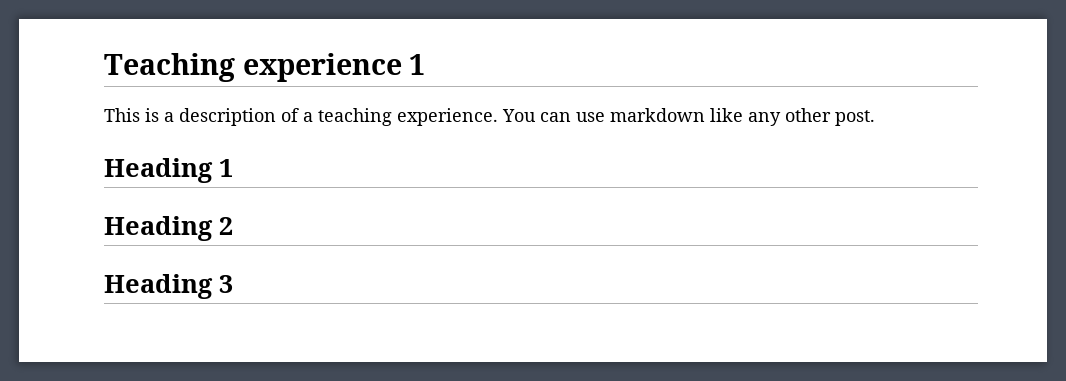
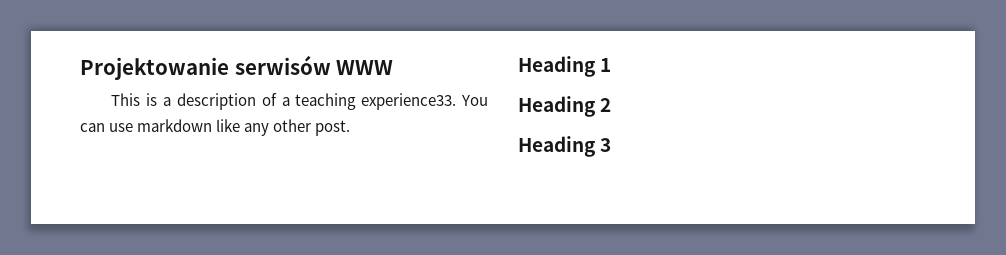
[104,53,426,82] Teaching experience 1 -> [80,55,394,80] Projektowanie serwisów WWW
[397,108,498,126] experience. -> [361,93,457,110] experience33.

